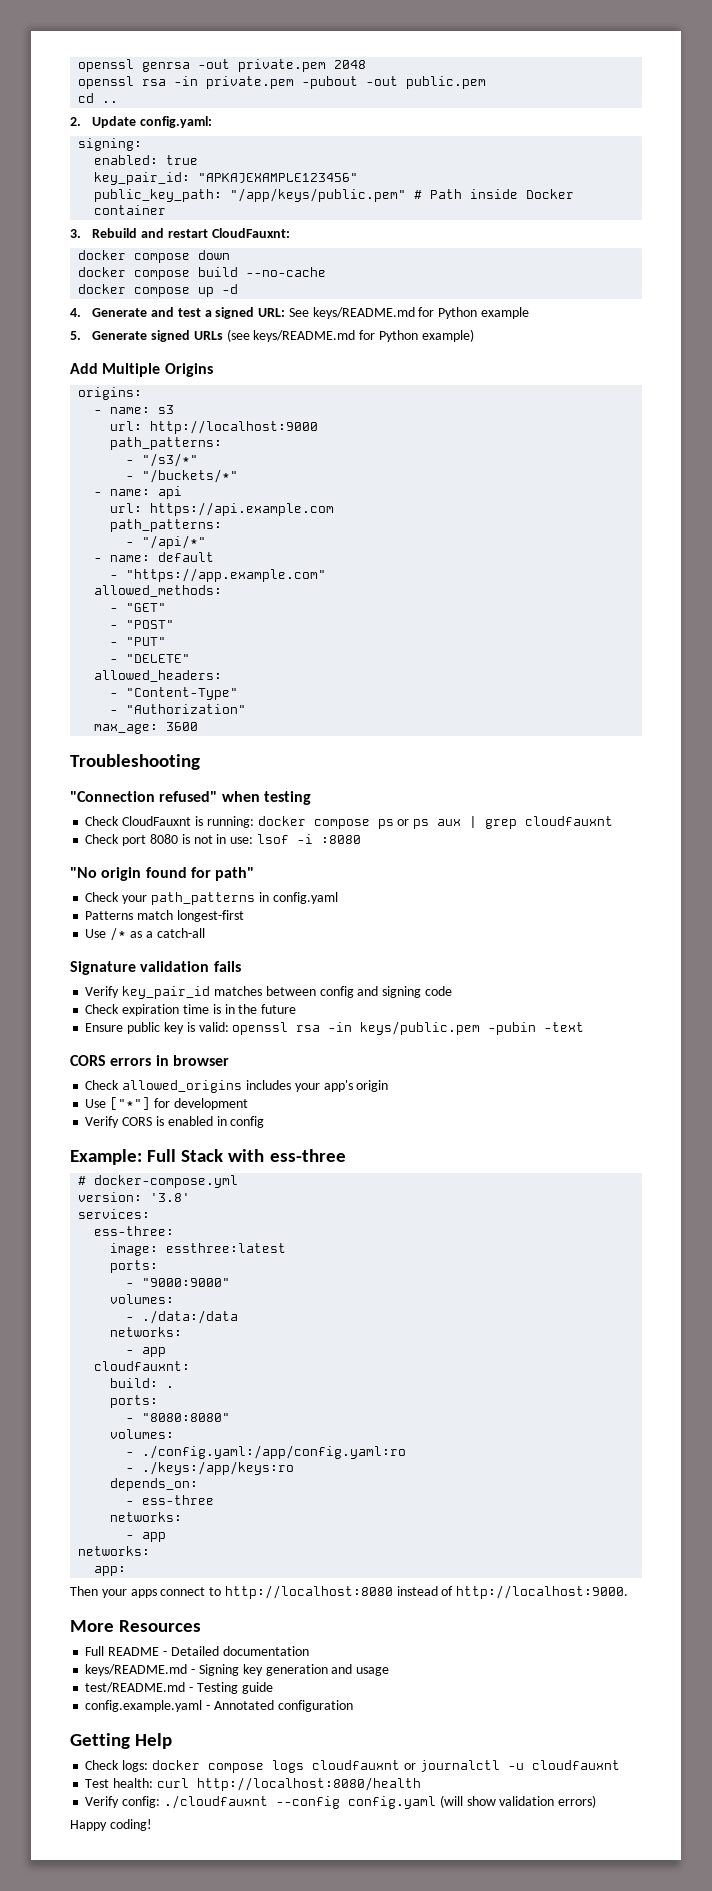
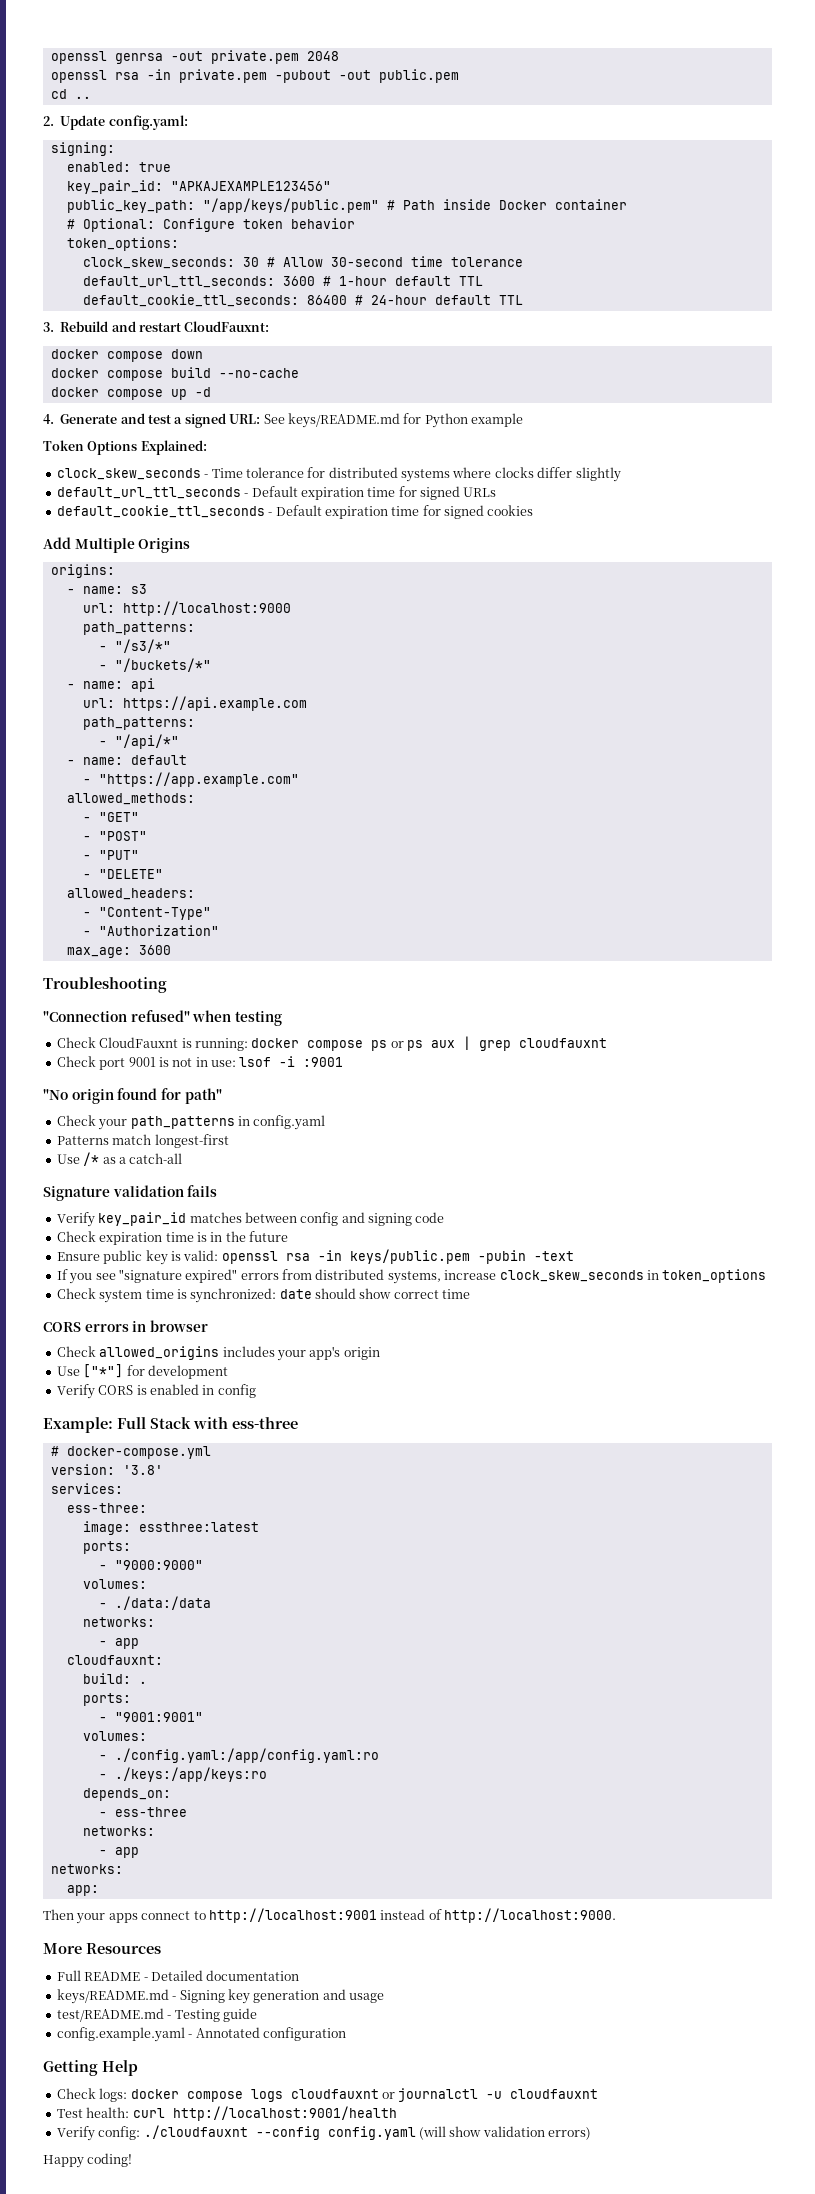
(167, 210) none -> [66,218,355,232] [66,237,179,251] [82,256,523,269] [82,276,483,288] [82,294,523,307] // # Optional: Configure token behavior // token_options: // clock_skew_seconds: 30 # Allow 30-second time tolerance // default_url_ttl_seconds: 3600 # 1-hour default TTL // default_cookie_ttl_seconds: 86400 # 24-hour default TTL
[70,329,474,342] 5. Generate signed URLs (see keys/README.md for Python example) -> [43,440,207,455] [56,467,621,482] [56,486,497,500] [56,505,534,519] Token Options Explained: // clock_skew_seconds - Time tolerance for distributed systems where clocks differ slightly // default_url_ttl_seconds - Default expiration time for signed URLs // default_cookie_ttl_seconds - Default expiration time for signed cookies
[149,834,178,844] 8080 -> [128,1057,156,1067] 9001
[320,835,361,844] :8080 -> [303,1057,344,1067] :9001
(585, 1027) none -> [56,1269,767,1284] [56,1288,471,1303] // If you see "signature expired" errors from distributed systems, increase clock_skew_seconds in token_options // Check system time is synchronized: date should show correct time
[142,1413,231,1422] "8080:8080" -> [114,1712,203,1722] "9001:9001"
[224,1585,393,1599] http://localhost:8080 -> [208,1908,377,1923] http://localhost:9001
[196,1777,421,1791] http://localhost:8080/health -> [172,2106,397,2121] http://localhost:9001/health

